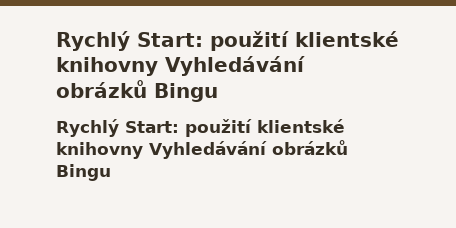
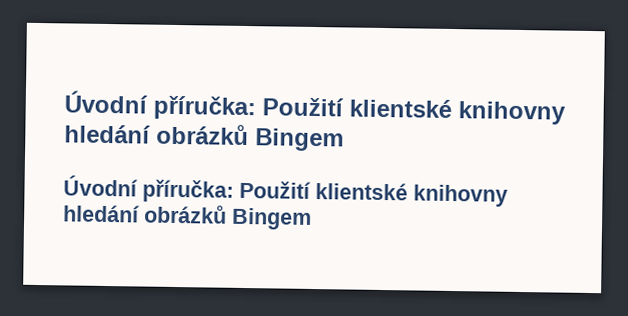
[56,31,399,51] [56,56,305,76] [56,80,218,102] [56,119,345,137] [56,140,348,159] [56,164,111,181] Rychlý Start: použití klientské knihovny Vyhledávání obrázků Bingu // Rychlý Start: použití klientské knihovny Vyhledávání obrázků Bingu -> [64,90,566,125] [64,123,344,152] [63,175,508,207] [63,204,312,230] Úvodní příručka: Použití klientské knihovny hledání obrázků Bingem // Úvodní příručka: Použití klientské knihovny hledání obrázků Bingem

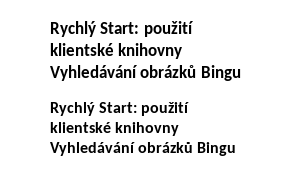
[64,90,566,125] [64,123,344,152] [63,175,508,207] [63,204,312,230] Úvodní příručka: Použití klientské knihovny hledání obrázků Bingem // Úvodní příručka: Použití klientské knihovny hledání obrázků Bingem -> [50,21,194,37] [50,43,183,59] [50,65,241,81] [50,102,190,116] [50,122,180,136] [50,142,237,156] Rychlý Start: použití klientské knihovny Vyhledávání obrázků Bingu // Rychlý Start: použití klientské knihovny Vyhledávání obrázků Bingu

